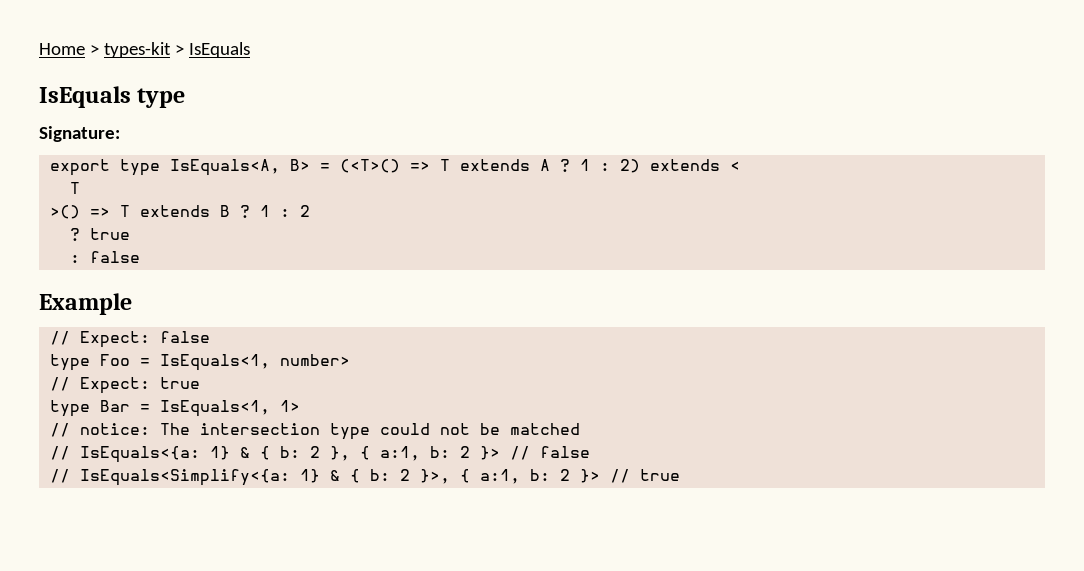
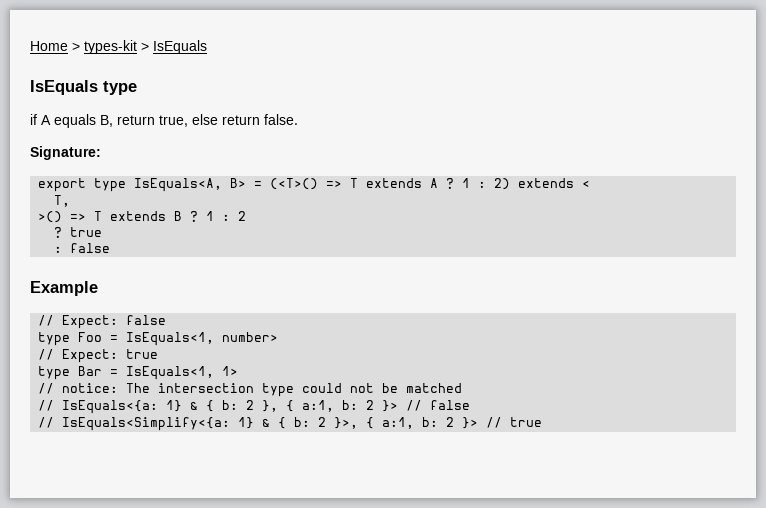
(186, 98) none -> [30,114,298,128] // if A equals B, return true, else return false.
[70,182,81,194] T -> [54,195,71,207] T,

